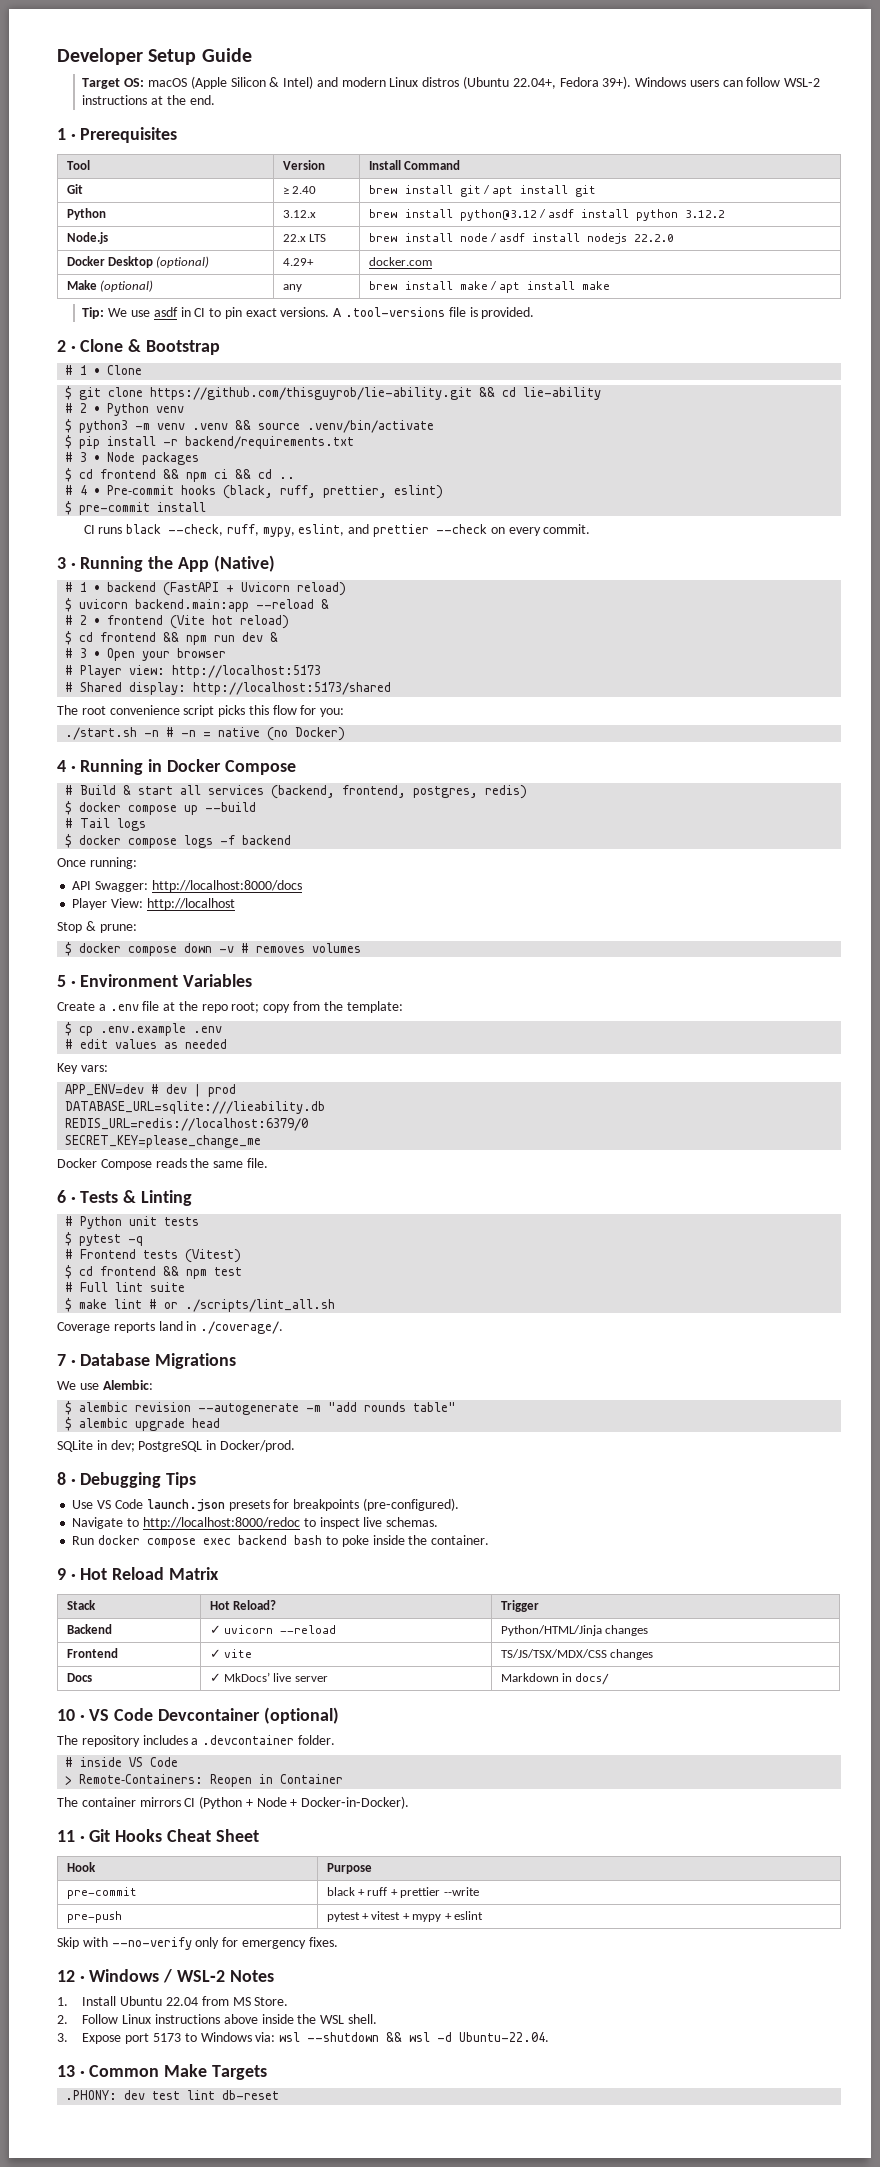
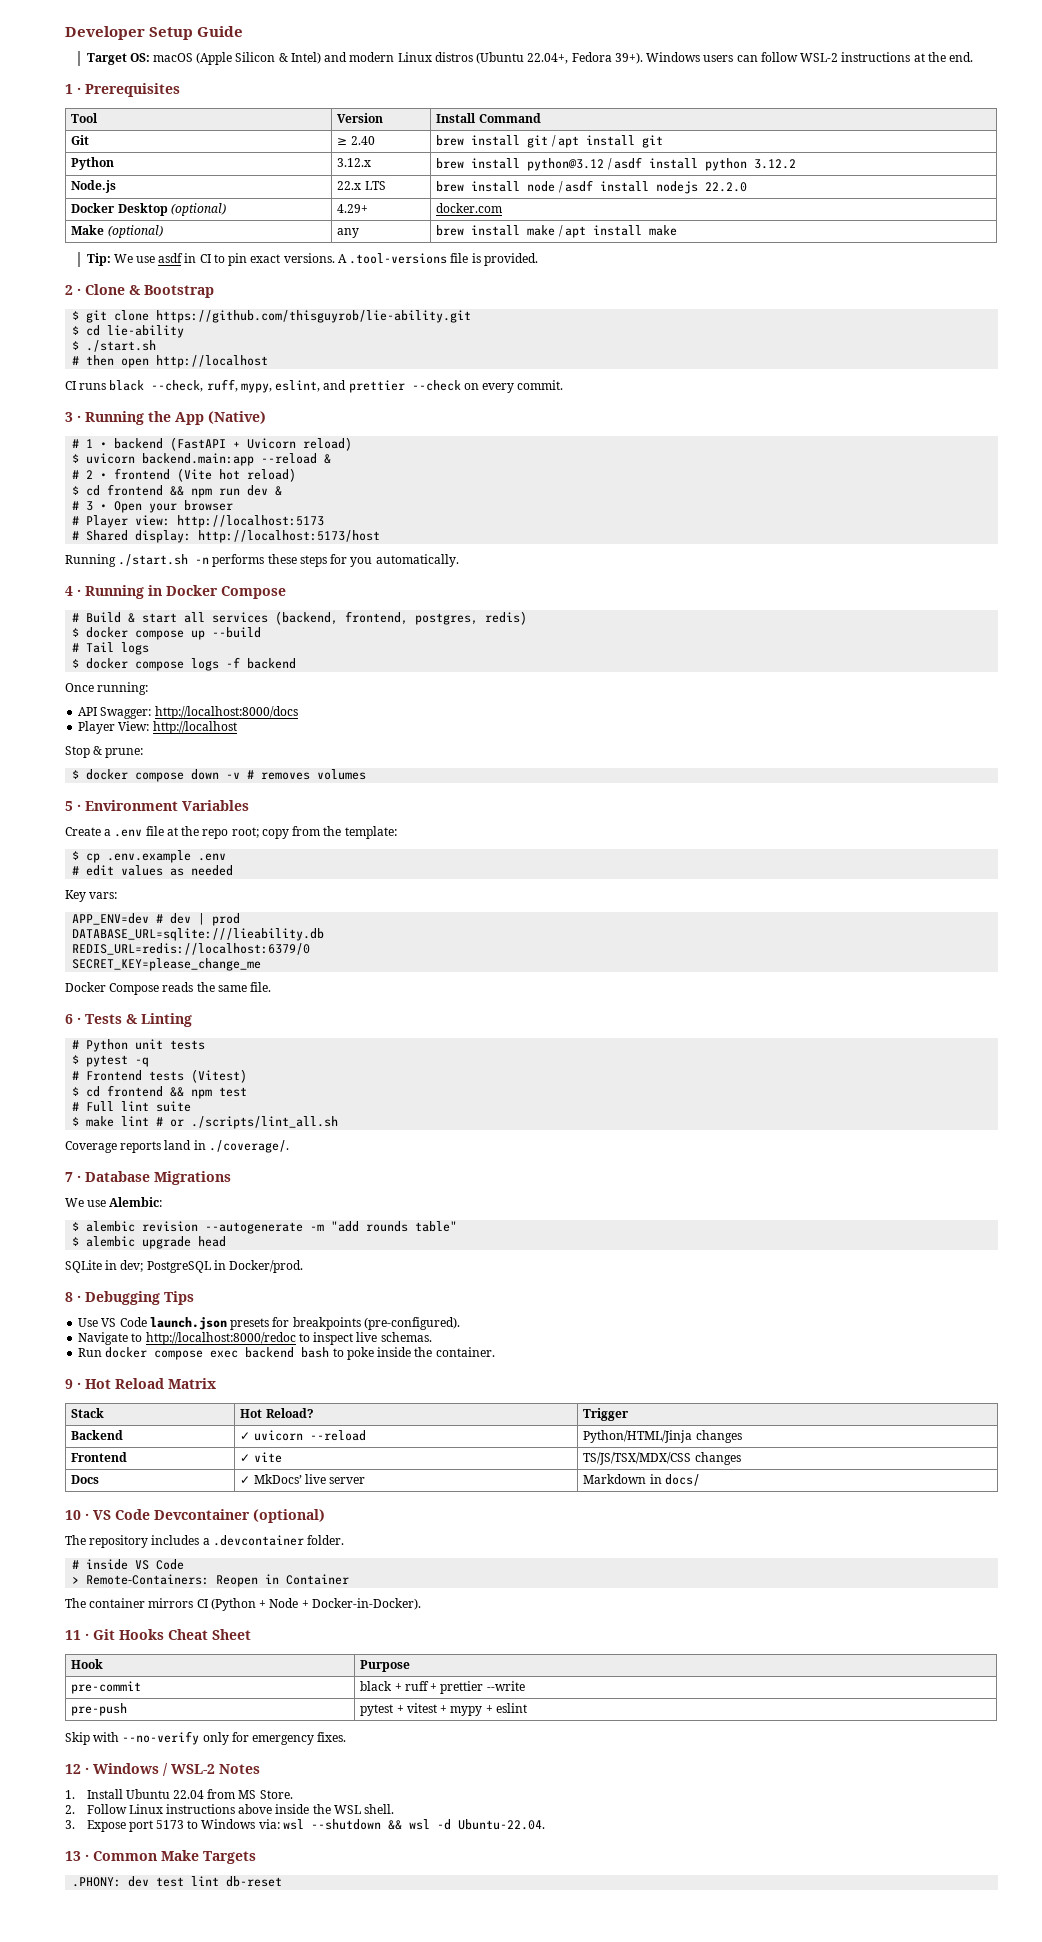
[65,365,143,375] // # 1 • Clone -> (214, 291) none
[479,387,496,397] && -> [72,326,80,335] // $
[65,403,185,416] [65,419,435,433] [65,435,355,449] [65,452,200,465] [65,468,296,482] [65,485,444,499] [65,501,207,515] # 2 • Python venv // $ python3 -m venv .venv && source .venv/bin/activate // $ pip install -r backend/requirements.txt // # 3 • Node packages // $ cd frontend && npm ci && cd .. // # 4 • Pre‑commit hooks (black, ruff, prettier, eslint) // $ pre-commit install -> [72,340,157,352] [72,355,269,368] $ ./start.sh // # then open http://localhost
[193,682,392,695] [57,705,345,717] [65,727,346,741] http://localhost:5173/shared // The root convenience script picks this flow for you: // ./start.sh -n # -n = native (no Docker) -> [198,530,381,543] [65,554,459,567] http://localhost:5173/host // Running ./start.sh -n performs these steps for you automatically.

